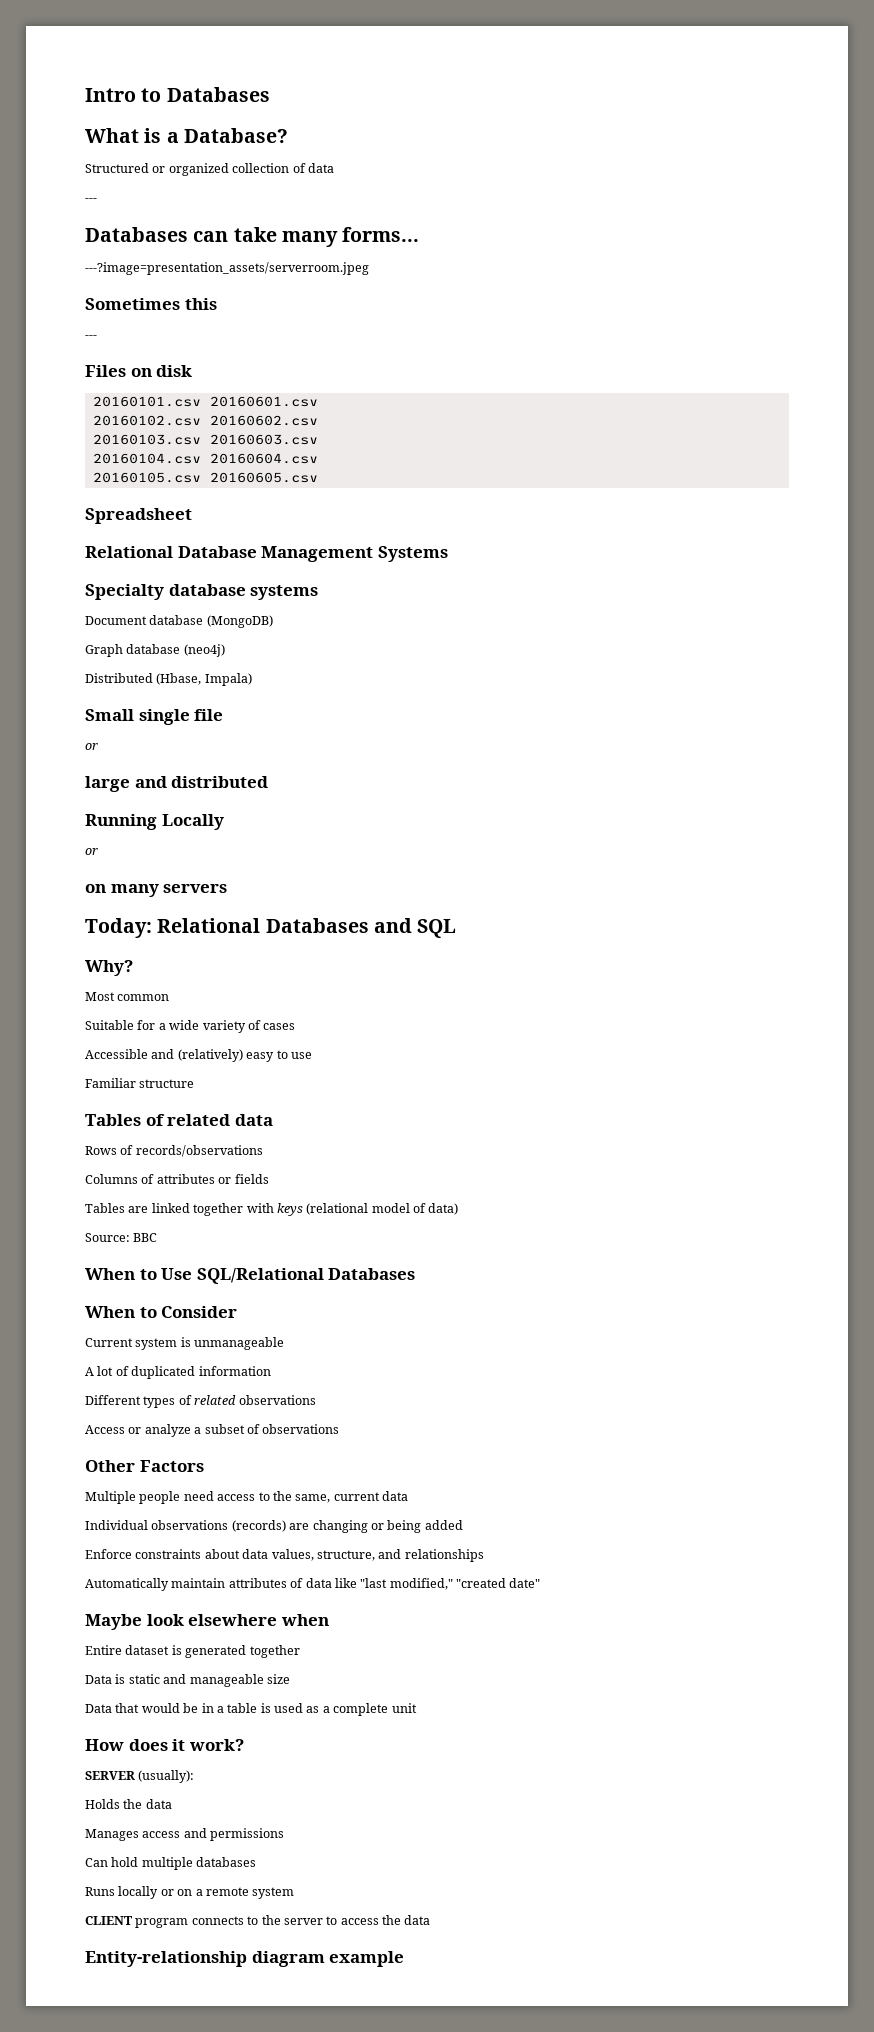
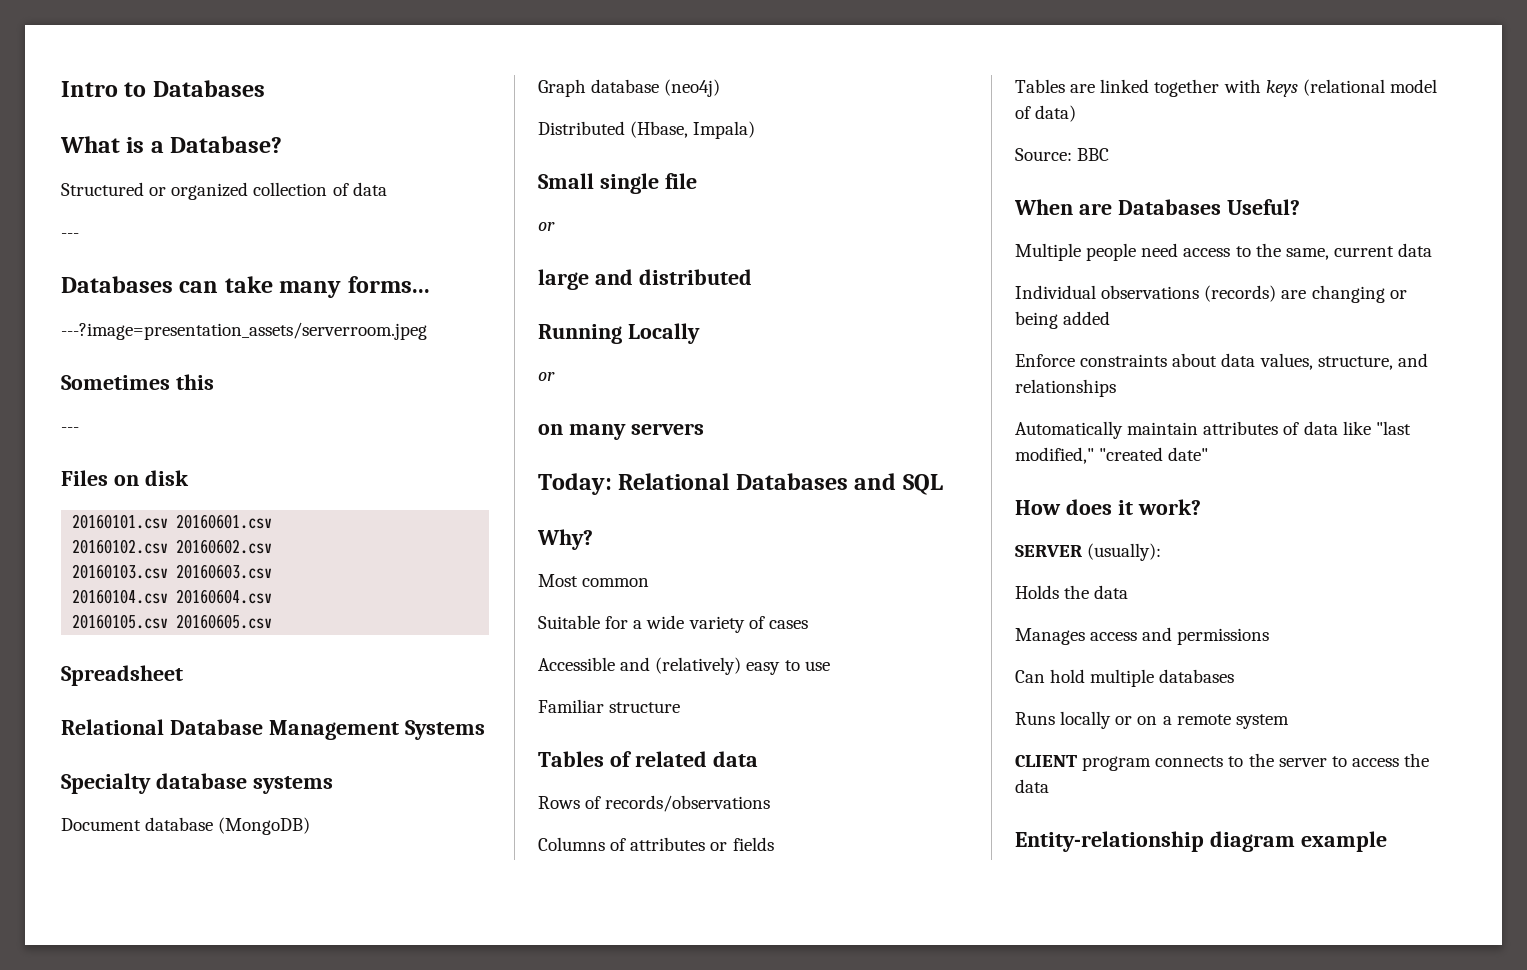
[139,1268,416,1284] [85,1306,238,1318] [85,1337,285,1350] [85,1366,271,1379] [85,1395,316,1408] [85,1424,340,1437] [85,1460,204,1472] to Use SQL/Relational Databases // When to Consider // Current system is unmanageable // A lot of duplicated information // Different types of related observations // Access or analyze a subset of observations // Other Factors -> [1078,199,1300,215] are Databases Useful?
[85,1614,329,1630] [85,1645,300,1658] [85,1674,290,1687] [85,1703,417,1716] // Maybe look elsewhere when // Entire dataset is generated together // Data is static and manageable size // Data that would be in a table is used as a complete unit -> (1209, 454) none

